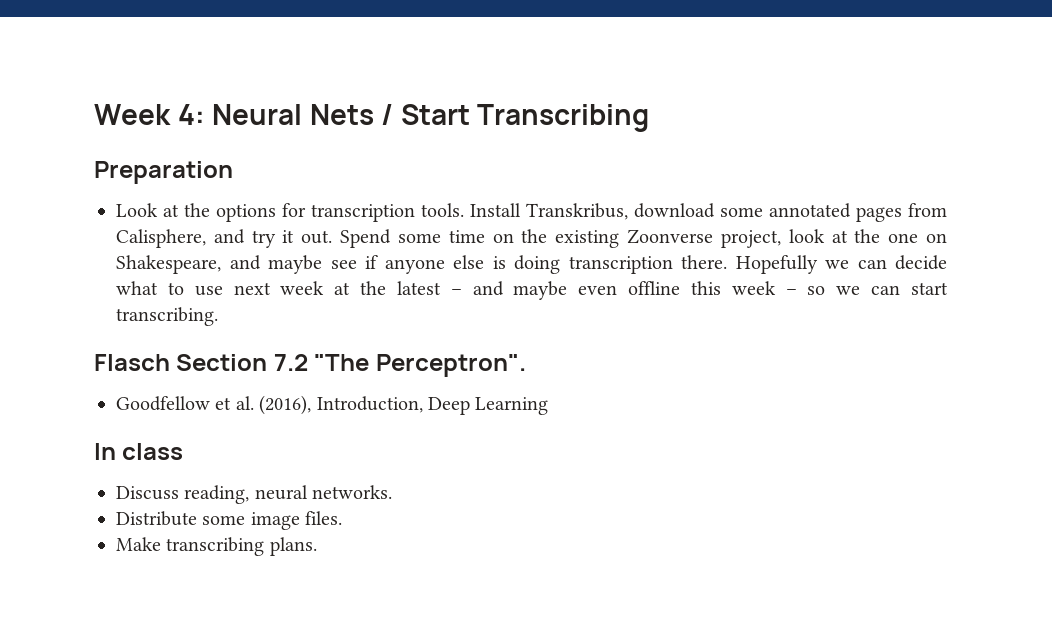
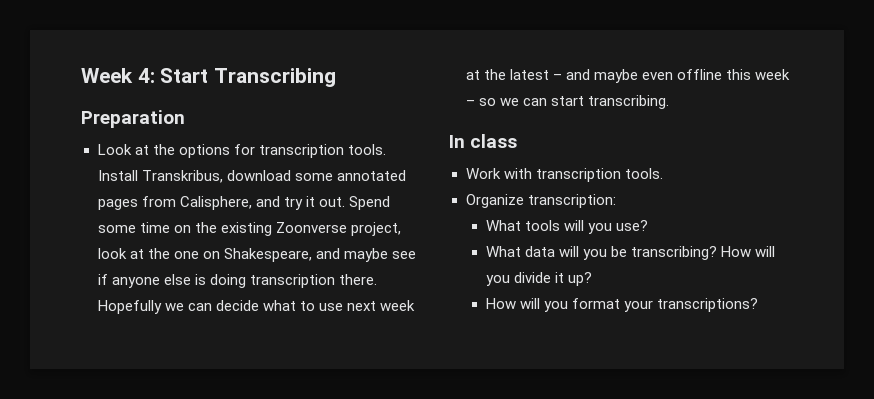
[212,104,394,125] Neural Nets / -> (155, 75) none
[94,354,526,377] [116,395,549,415] [94,443,184,460] [116,485,393,504] [116,511,343,530] [116,537,317,556] Flasch Section 7.2 "The Perceptron". // Goodfellow et al. (2016), Introduction, Deep Learning // In class // Discuss reading, neural networks. // Distribute some image files. // Make transcribing plans. -> [449,134,518,148] [465,168,663,182] [465,194,616,208] [485,220,649,234] [485,246,776,260] [485,272,593,286] [485,298,759,312] In class // Work with transcription tools. // Organize transcription: // What tools will you use? // What data will you be transcribing? How will you divide it up? // How will you format your transcriptions?

